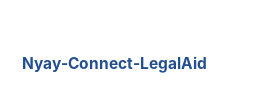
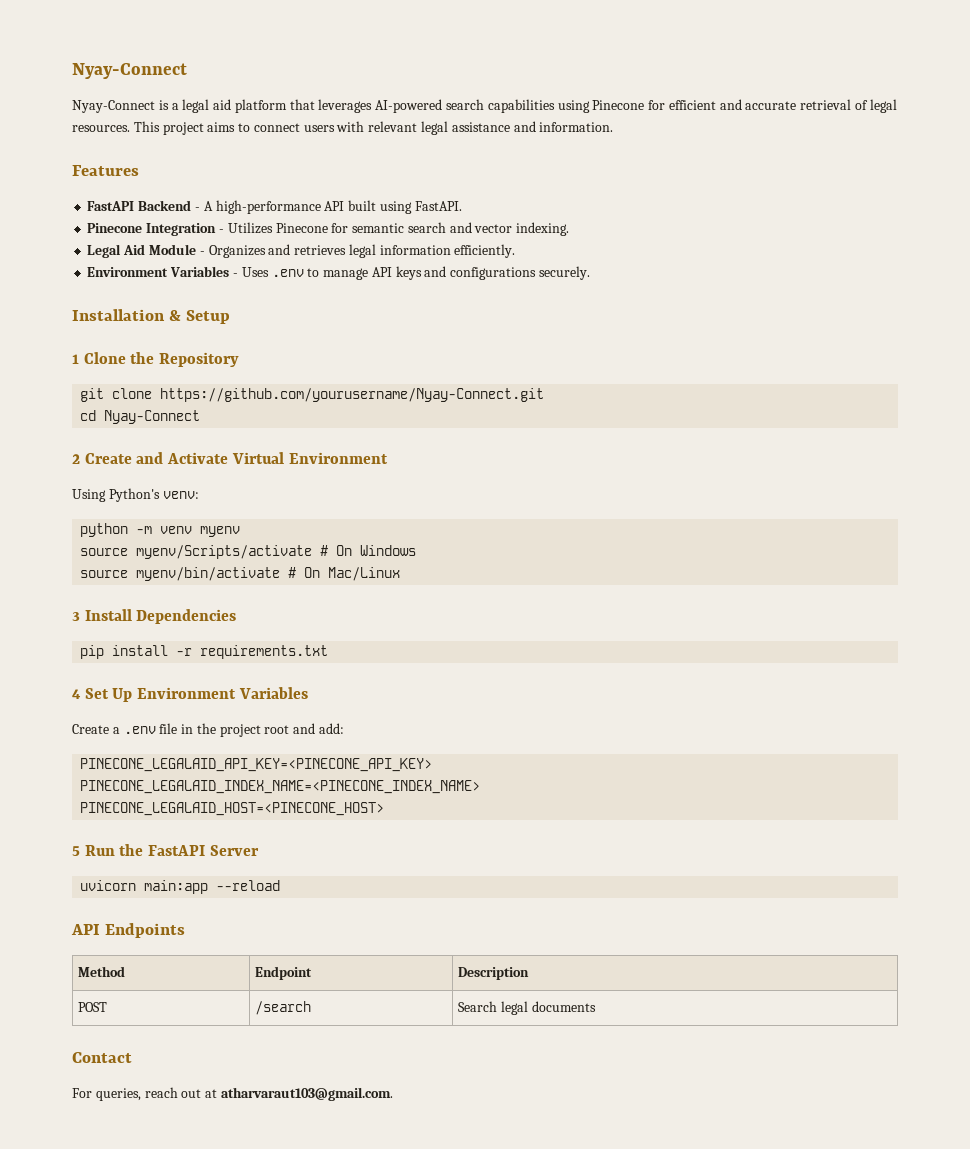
[22,56,207,73] Nyay-Connect-LegalAid -> [72,63,187,79] [72,99,897,113] [72,121,614,135] [72,165,139,176] [87,200,462,214] [87,222,570,236] [87,244,516,258] [87,266,590,280] [72,309,230,324] [72,352,240,367] [80,388,545,402] [80,410,201,424] [72,452,388,464] [72,488,199,502] [80,523,241,537] [80,545,417,559] [80,567,401,581] [72,609,237,624] [80,645,329,659] [72,687,308,702] [72,723,345,737] [80,758,433,772] [80,780,481,794] [80,802,385,816] [72,844,259,856] [80,880,281,894] [71,923,185,938] [78,966,126,977] [255,966,313,980] [458,967,530,980] [78,1002,108,1012] [255,1001,312,1015] [458,1001,597,1015] [72,1052,132,1063] [72,1087,393,1101] Nyay-Connect // Nyay-Connect is a legal aid platform that leverages AI-powered search capabilities using Pinecone for efficient and accurate retrieval of legal resources. This project aims to connect users with relevant legal assistance and information. // Features // FastAPI Backend - A high-performance API built using FastAPI. // Pinecone Integration - Utilizes Pinecone for semantic search and vector indexing. // Legal Aid Module - Organizes and retrieves legal information efficiently. // Environment Variables - Uses .env to manage API keys and configurations securely. // Installation & Setup // 1 Clone the Repository // git clone https://github.com/yourusername/Nyay-Connect.git // cd Nyay-Connect // 2 Create and Activate Virtual Environment // Using Python's venv: // python -m venv myenv // source myenv/Scripts/activate # On Windows // source myenv/bin/activate # On Mac/Linux // 3 Install Dependencies // pip install -r requirements.txt // 4 Set Up Environment Variables // Create a .env file in the project root and add: // PINECONE_LEGALAID_API_KEY=<PINECONE_API_KEY> // PINECONE_LEGALAID_INDEX_NAME=<PINECONE_INDEX_NAME> // PINECONE_LEGALAID_HOST=<PINECONE_HOST> // 5 Run the FastAPI Server // uvicorn main:app --reload // API Endpoints // Method | Endpoint | Description // POST | /search | Search legal documents // Contact // For queries, reach out at atharvaraut103@gmail.com.

